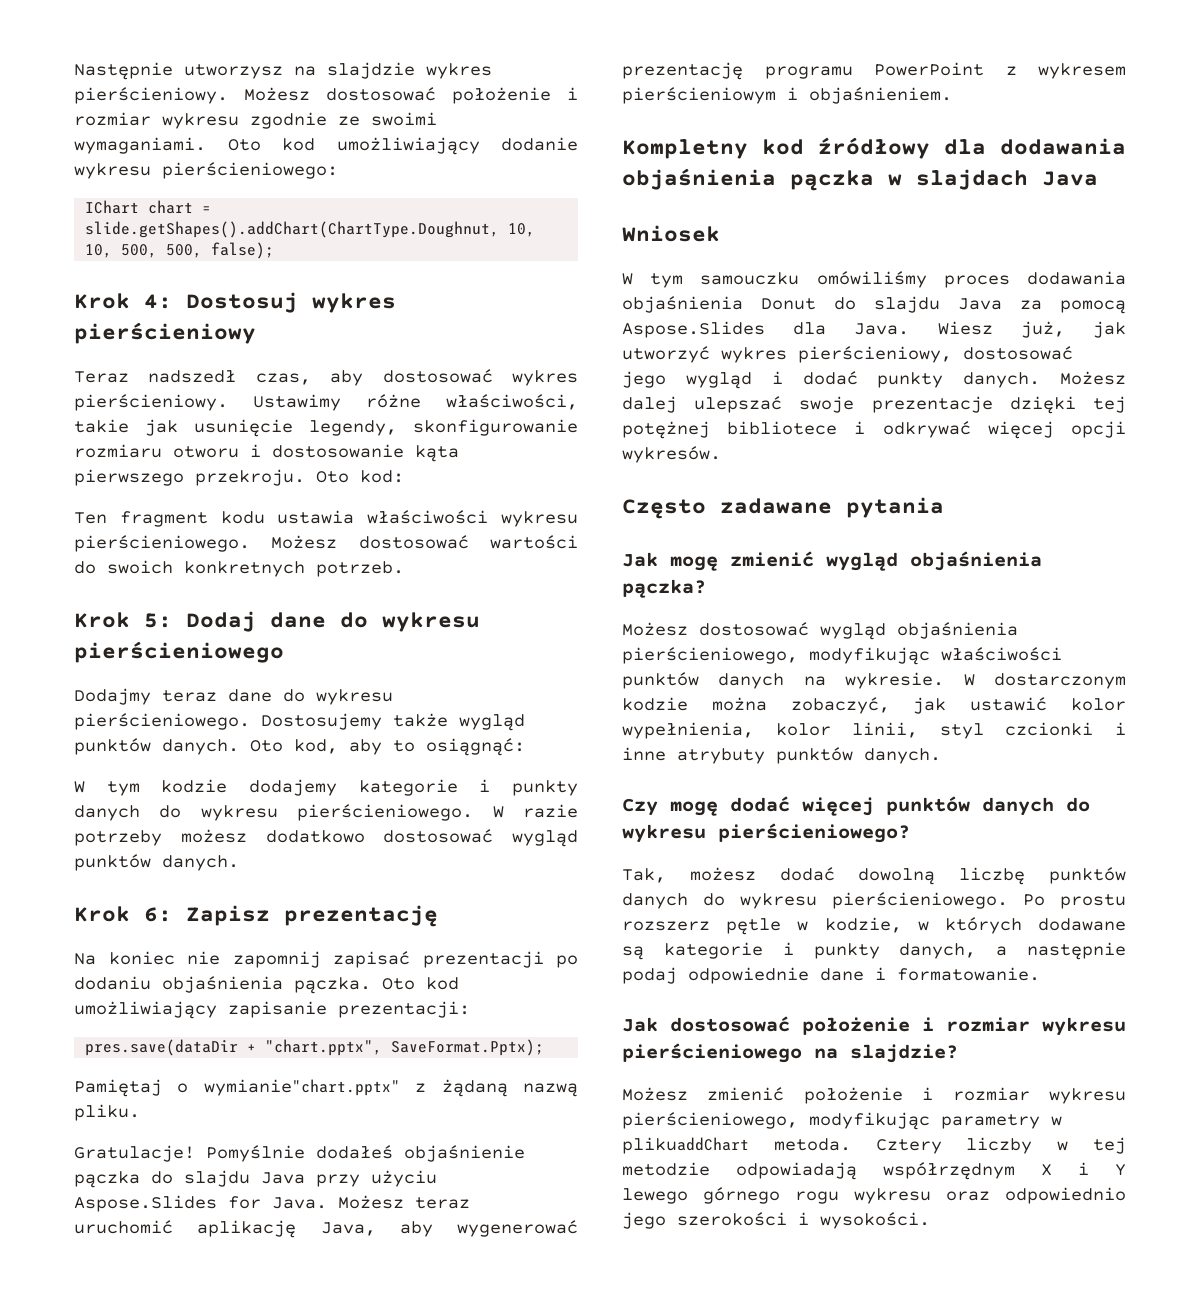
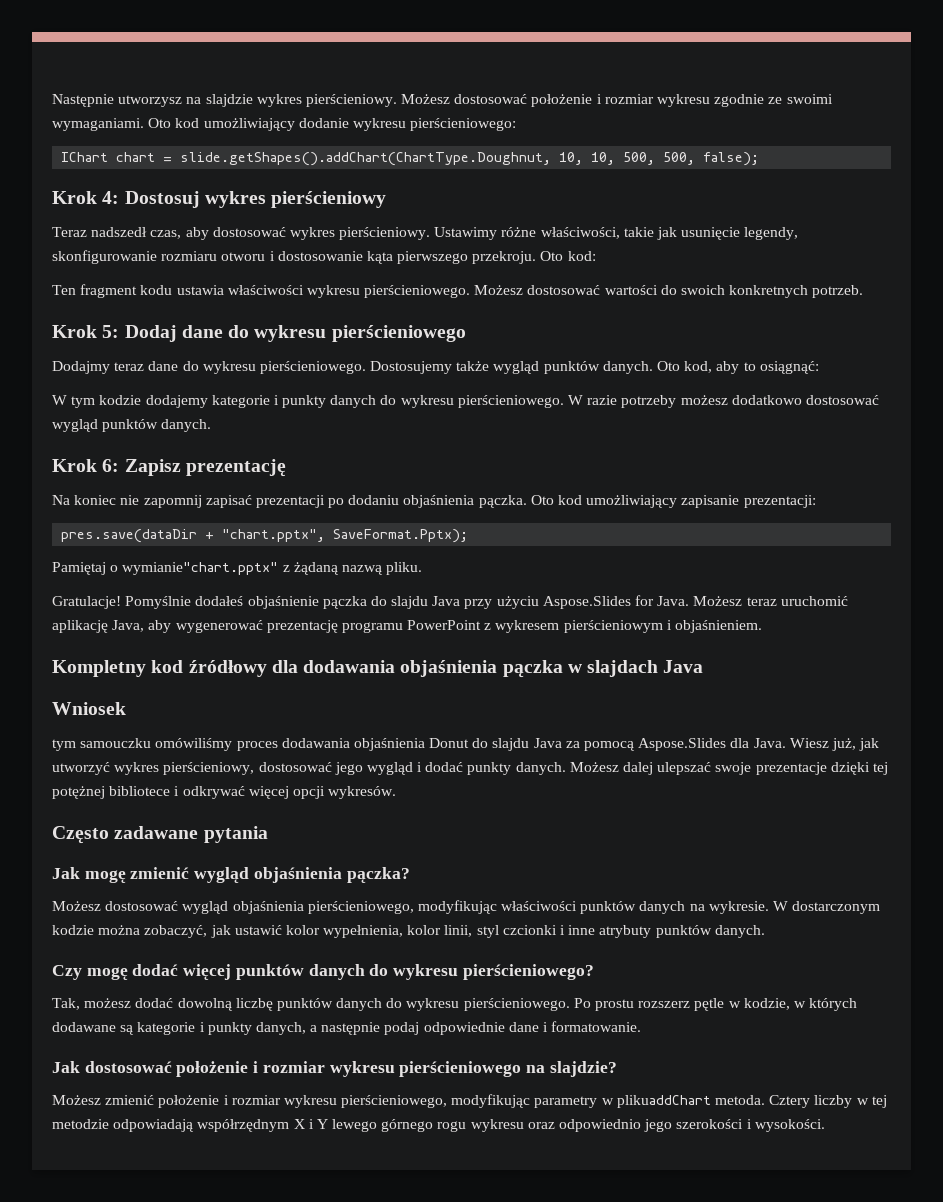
[622,273,633,285] W -> (126, 708) none

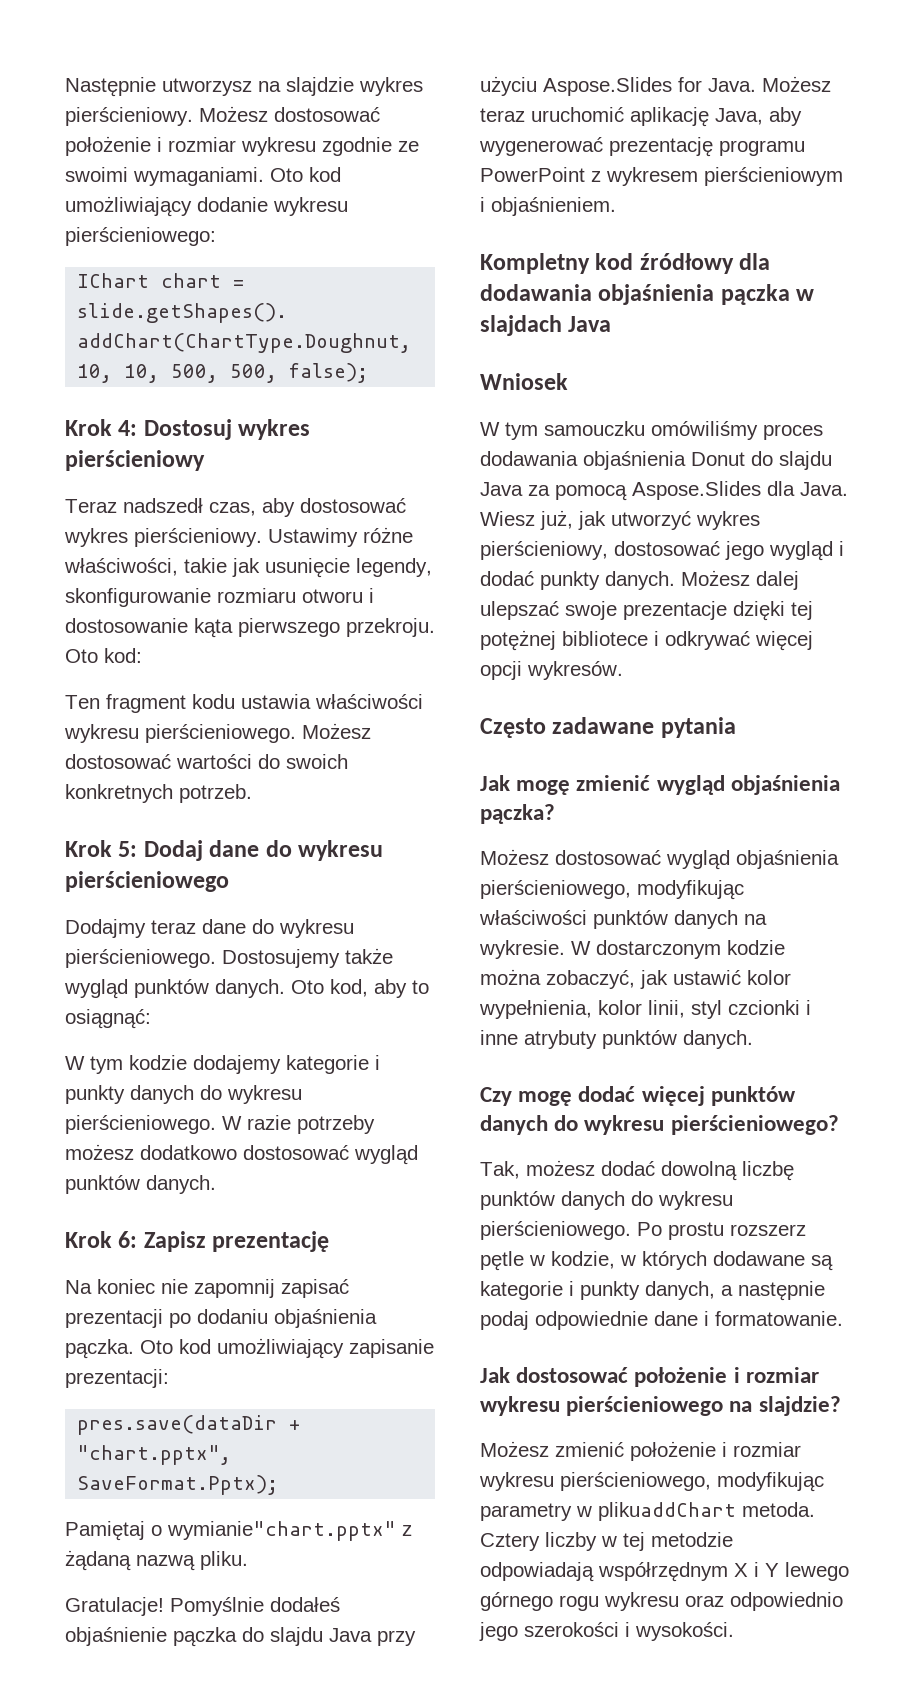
(126, 708) none -> [480,422,500,436] W

